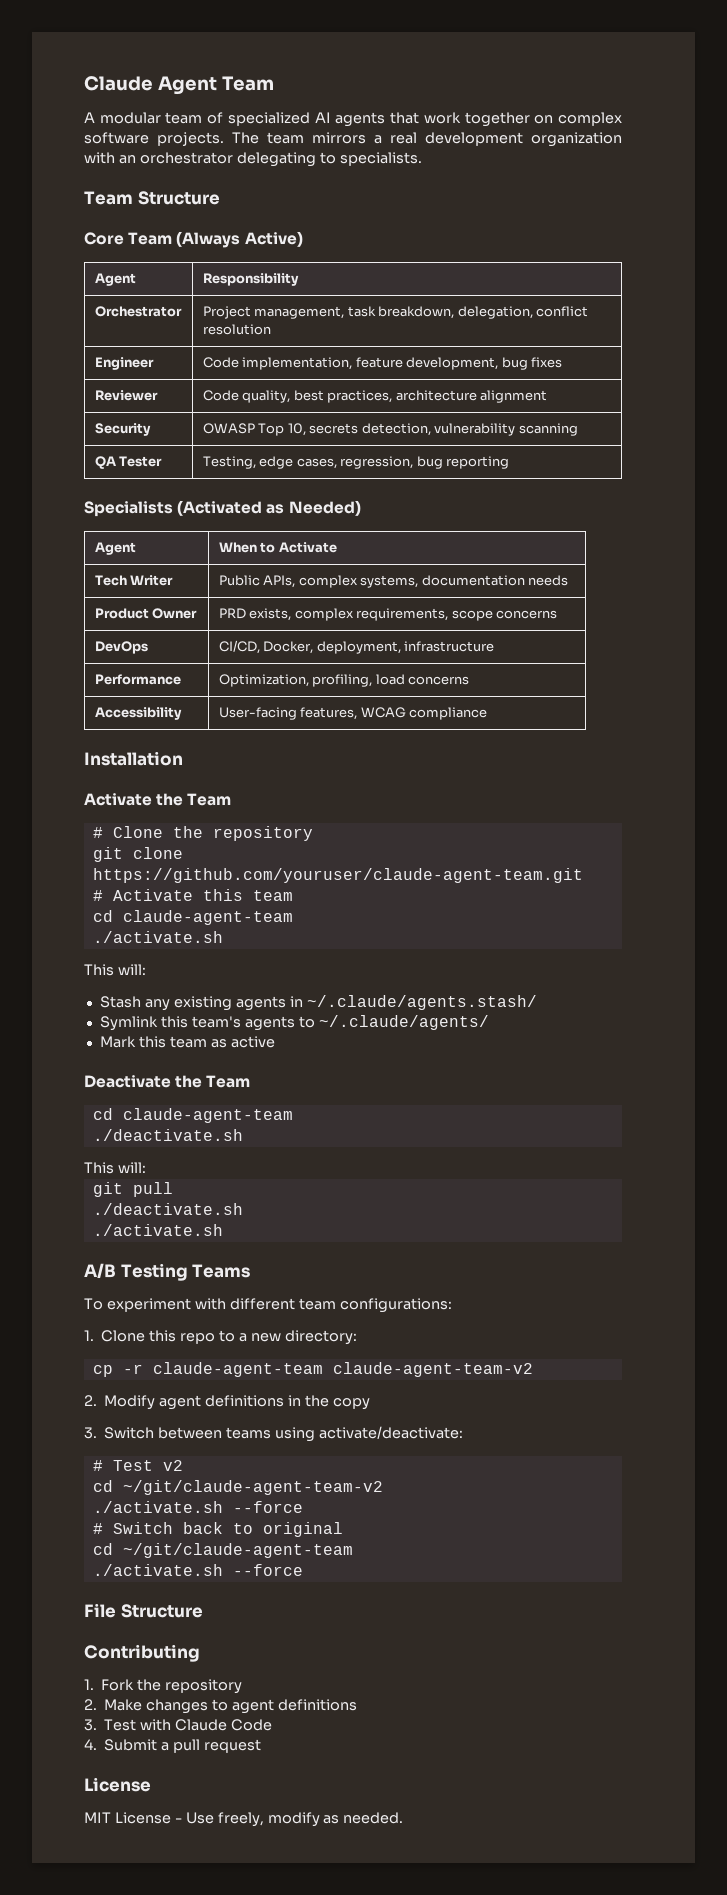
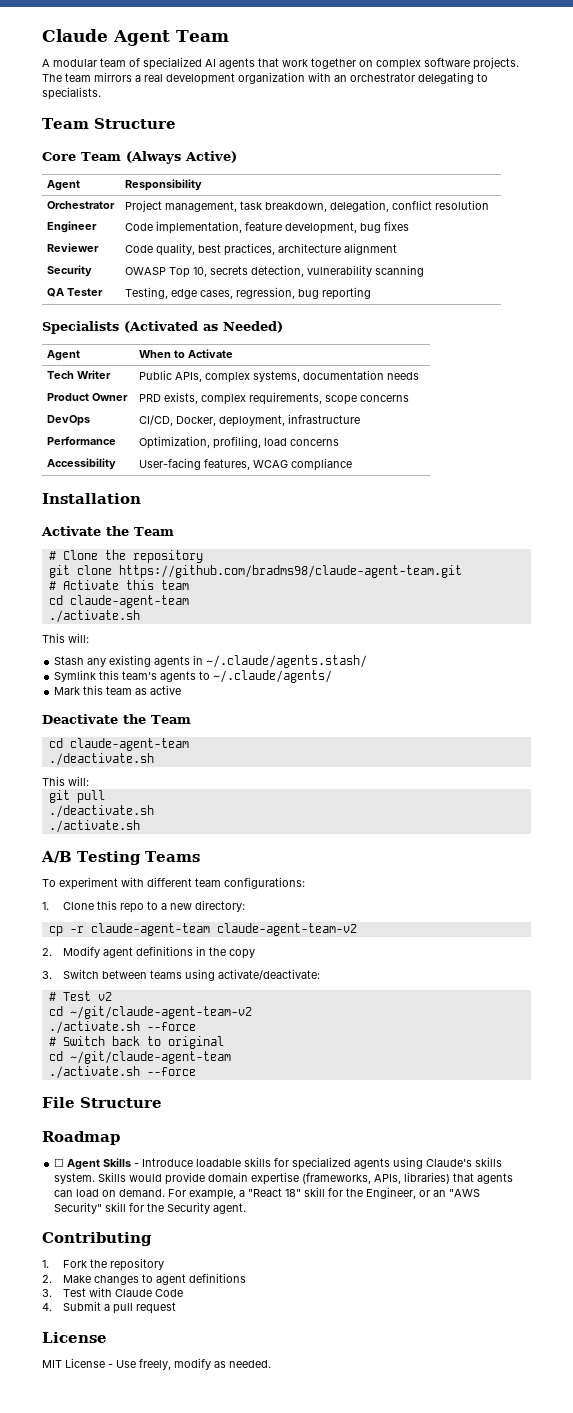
[92,868,583,883] https://github.com/youruser/claude-agent-team.git -> [118,565,462,578] https://github.com/bradms98/claude-agent-team.git
(203, 1611) none -> [42,1131,120,1145] [54,1157,503,1170] [54,1172,514,1185] [54,1187,481,1200] [54,1202,247,1214] // Roadmap // ☐ Agent Skills - Introduce loadable skills for specialized agents using Claude's skills system. Skills would provide domain expertise (frameworks, APIs, libraries) that agents can load on demand. For example, a "React 18" skill for the Engineer, or an "AWS Security" skill for the Security agent.

